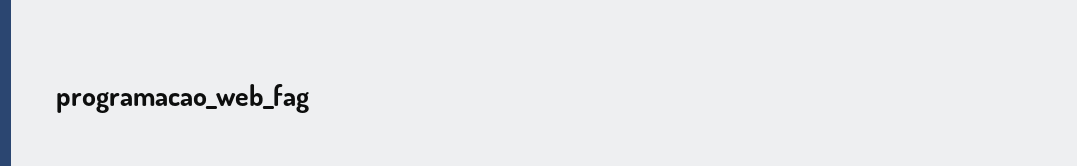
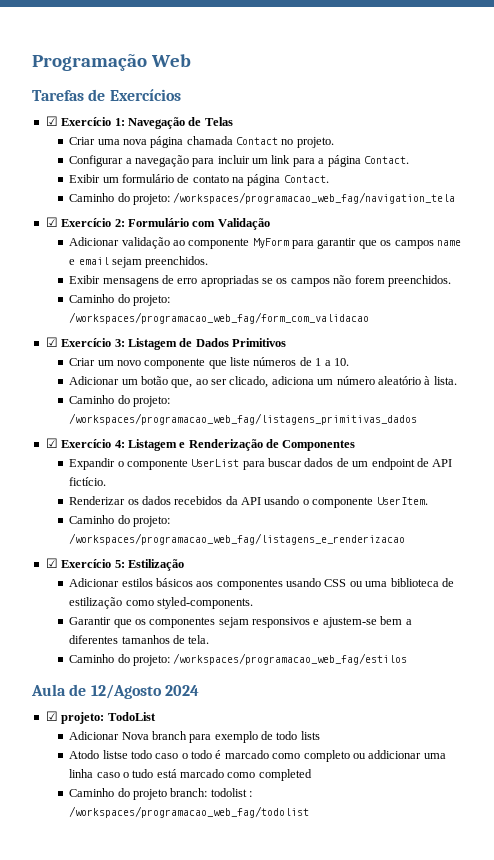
[56,84,309,113] programacao_web_fag -> [32,54,191,71] [32,89,181,101] [45,116,233,129] [69,136,334,148] [69,155,409,167] [69,174,329,186] [69,192,456,205] [45,217,270,230] [69,237,461,249] [69,256,209,268] [69,275,451,287] [69,294,170,306] [69,312,370,324] [45,337,286,350] [69,357,349,369] [69,376,457,388] [69,395,170,407] [69,413,418,425] [45,438,356,451] [69,458,453,470] [69,477,107,486] [69,496,428,508] [69,515,170,527] [69,533,406,545] [45,558,184,571] [69,578,454,590] [69,597,253,609] [69,616,412,628] [69,635,210,644] [69,653,408,666] [31,684,199,699] [45,711,156,724] [69,731,320,743] [69,750,446,762] [69,769,312,781] [69,788,252,800] [69,806,310,818] Programação Web // Tarefas de Exercícios // ☑ Exercício 1: Navegação de Telas // Criar uma nova página chamada Contact no projeto. // Configurar a navegação para incluir um link para a página Contact. // Exibir um formulário de contato na página Contact. // Caminho do projeto: /workspaces/programacao_web_fag/navigation_tela // ☑ Exercício 2: Formulário com Validação // Adicionar validação ao componente MyForm para garantir que os campos name e email sejam preenchidos. // Exibir mensagens de erro apropriadas se os campos não forem preenchidos. // Caminho do projeto: /workspaces/programacao_web_fag/form_com_validacao // ☑ Exercício 3: Listagem de Dados Primitivos // Criar um novo componente que liste números de 1 a 10. // Adicionar um botão que, ao ser clicado, adiciona um número aleatório à lista. // Caminho do projeto: /workspaces/programacao_web_fag/listagens_primitivas_dados // ☑ Exercício 4: Listagem e Renderização de Componentes // Expandir o componente UserList para buscar dados de um endpoint de API fictício. // Renderizar os dados recebidos da API usando o componente UserItem. // Caminho do projeto: /workspaces/programacao_web_fag/listagens_e_renderizacao // ☑ Exercício 5: Estilização // Adicionar estilos básicos aos componentes usando CSS ou uma biblioteca de estilização como styled-components. // Garantir que os componentes sejam responsivos e ajustem-se bem a diferentes tamanhos de tela. // Caminho do projeto: /workspaces/programacao_web_fag/estilos // Aula de 12/Agosto 2024 // ☑ projeto: TodoList // Adicionar Nova branch para exemplo de todo lists // Atodo listse todo caso o todo é marcado como completo ou addicionar uma linha caso o tudo está marcado como completed // Caminho do projeto branch: todolist : /workspaces/programacao_web_fag/todolist

